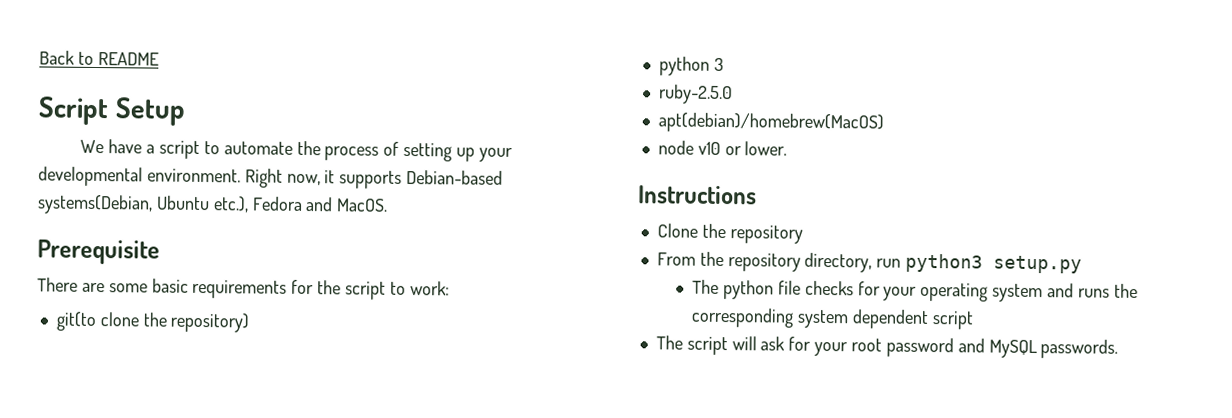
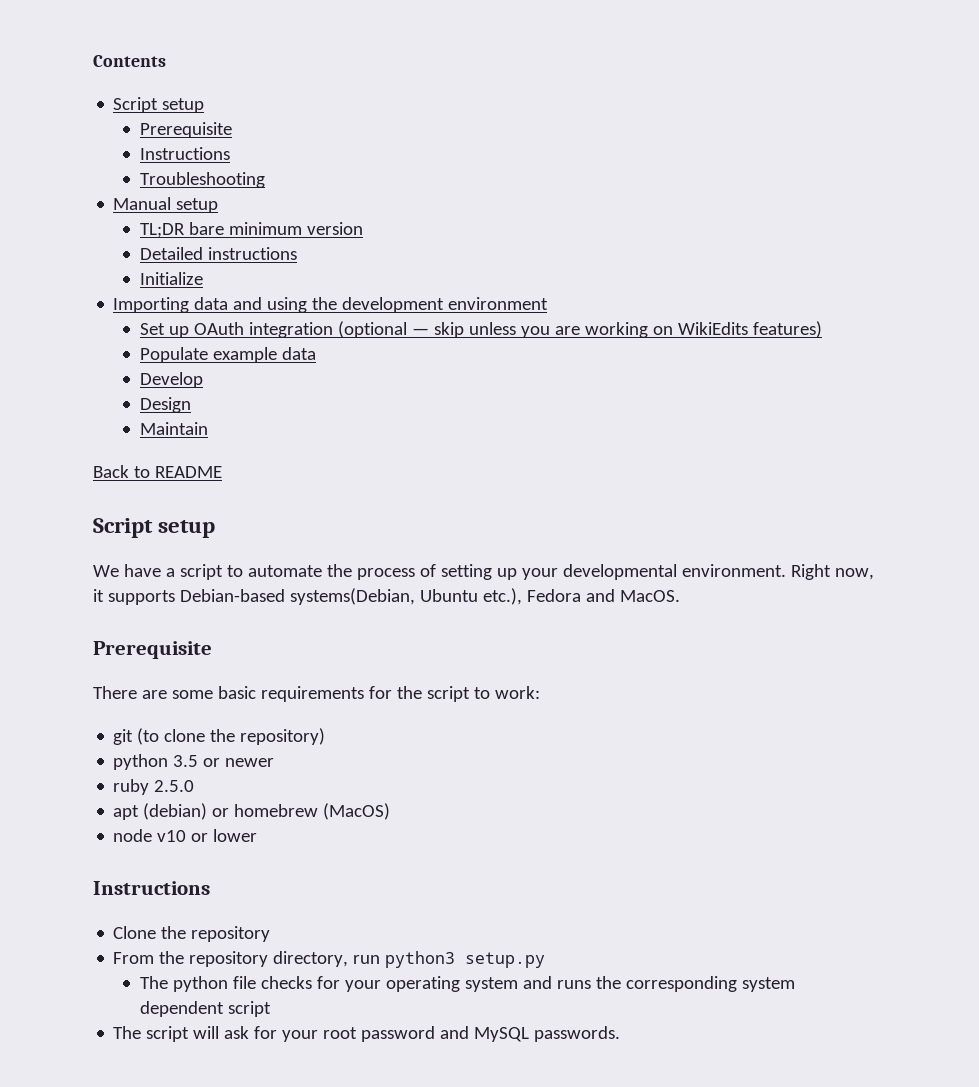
(39, 57) none -> [93,55,166,67] [113,97,205,113] [140,122,233,138] [140,147,231,160] [140,172,266,188] [113,197,219,213] [140,222,364,238] [140,247,298,260] [140,272,204,285] [113,297,549,313] [140,321,823,338] [140,347,317,363] [140,372,204,388] [140,397,192,413] [140,422,209,435] Contents // Script setup // Prerequisite // Instructions // Troubleshooting // Manual setup // TL;DR bare minimum version // Detailed instructions // Initialize // Importing data and using the development environment // Set up OAuth integration (optional — skip unless you are working on WikiEdits features) // Populate example data // Develop // Design // Maintain //
[114,97,186,126] Setup -> [158,520,216,538] setup
[55,311,96,332] git(to -> [113,728,160,745] git (to
[713,57,724,72] [658,84,733,105] [657,112,884,134] 3 // ruby-2.5.0 // apt(debian)/homebrew(MacOS) -> [173,755,275,767] [113,779,195,795] [113,803,391,820] 3.5 or newer // ruby 2.5.0 // apt (debian) or homebrew (MacOS)
[744,141,788,156] lower. -> [213,829,258,842] lower

